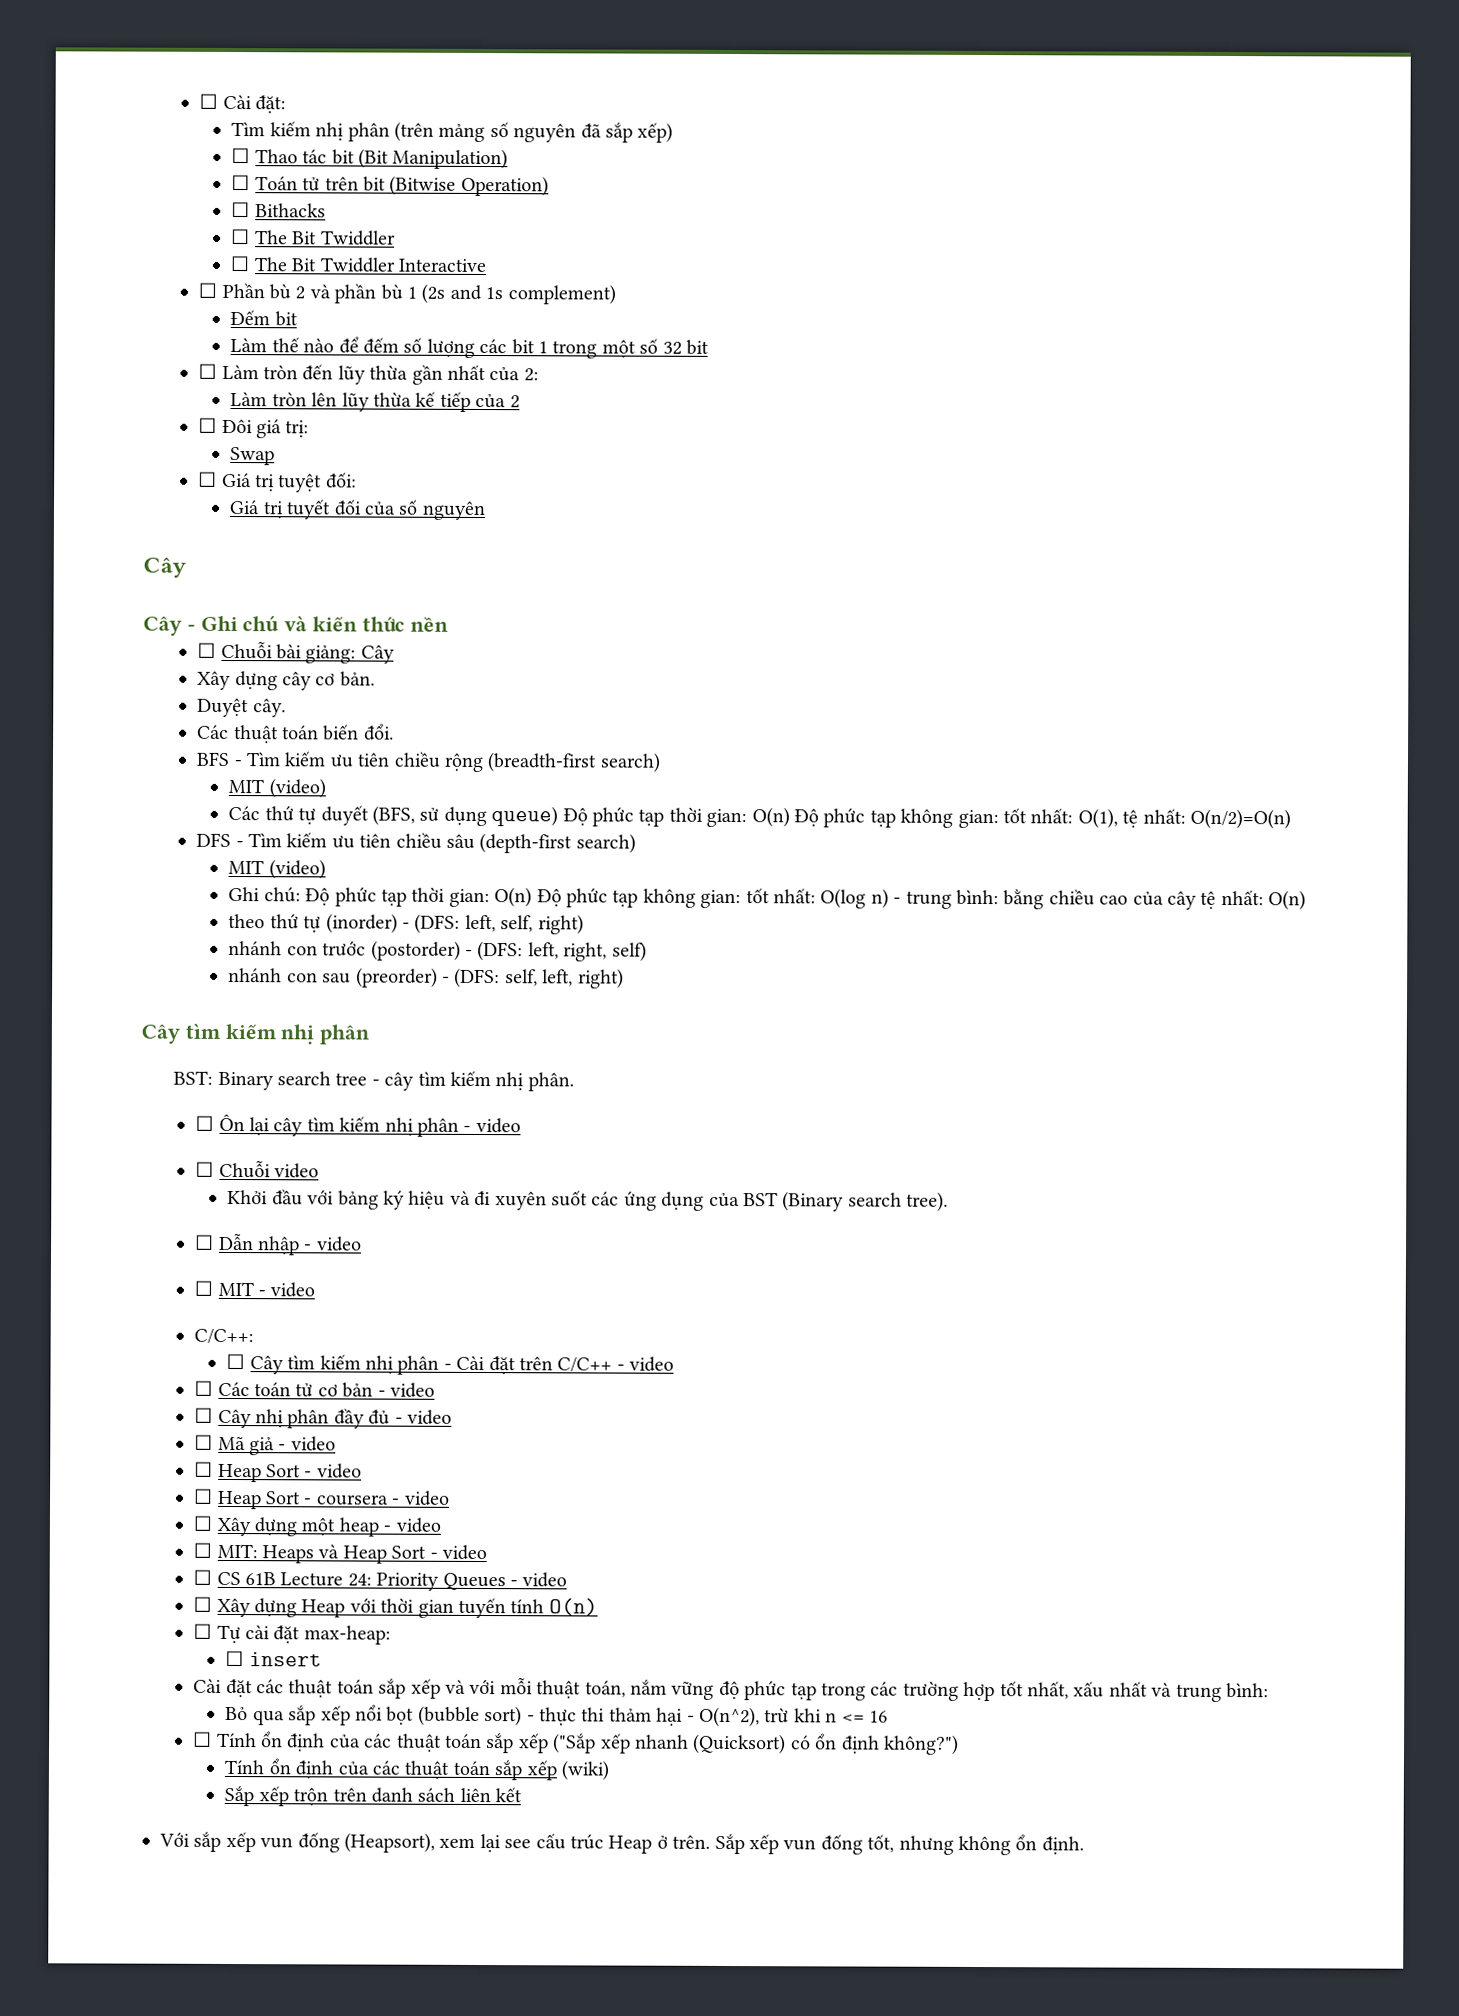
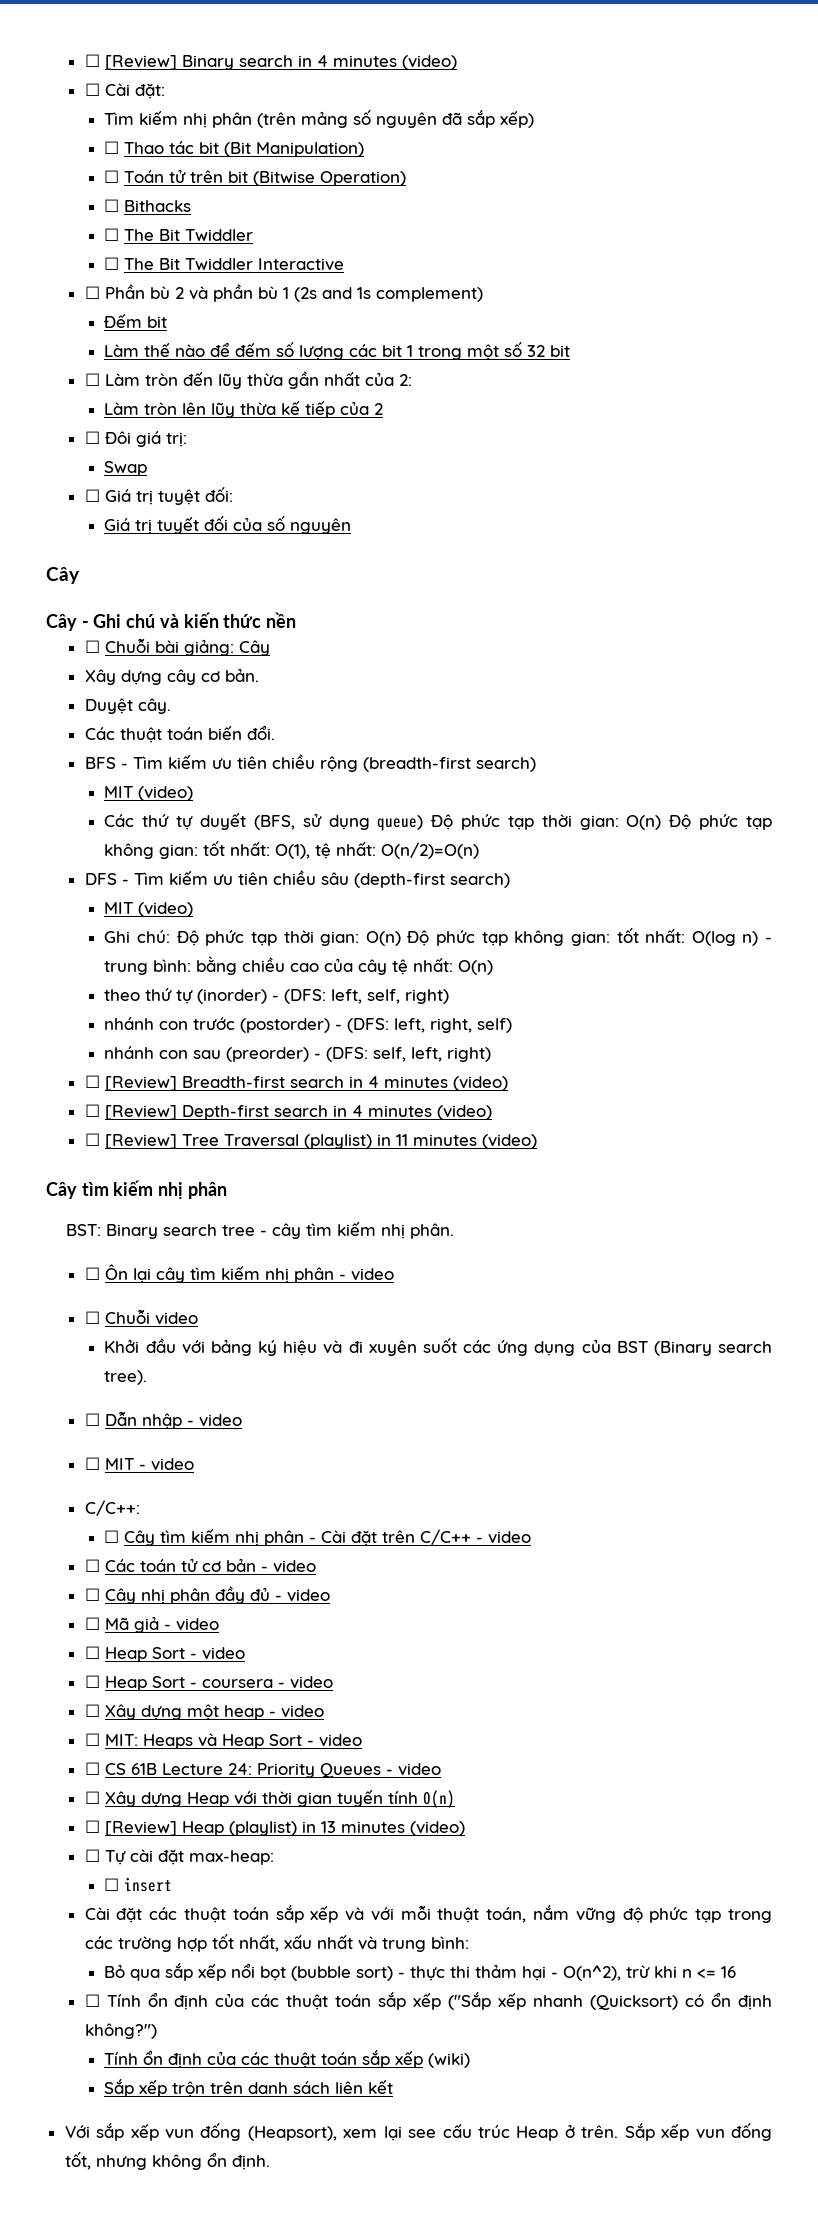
[199,93,219,109] ☐ -> [84,54,457,70] [84,83,100,96] ☐ [Review] Binary search in 4 minutes (video) // ☐
(624, 978) none -> [84,1075,508,1091] [84,1104,492,1120] [84,1133,537,1149] // ☐ [Review] Breadth-first search in 4 minutes (video) // ☐ [Review] Depth-first search in 4 minutes (video) // ☐ [Review] Tree Traversal (playlist) in 11 minutes (video)
(598, 1607) none -> [84,1820,465,1836] // ☐ [Review] Heap (playlist) in 13 minutes (video)

